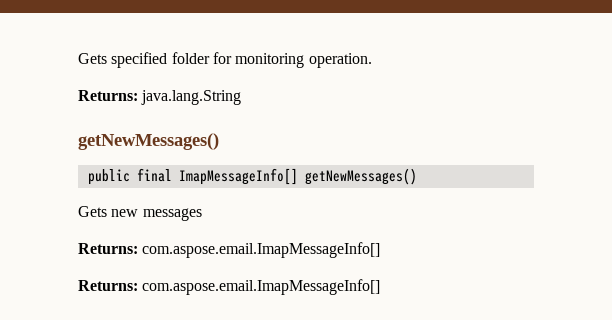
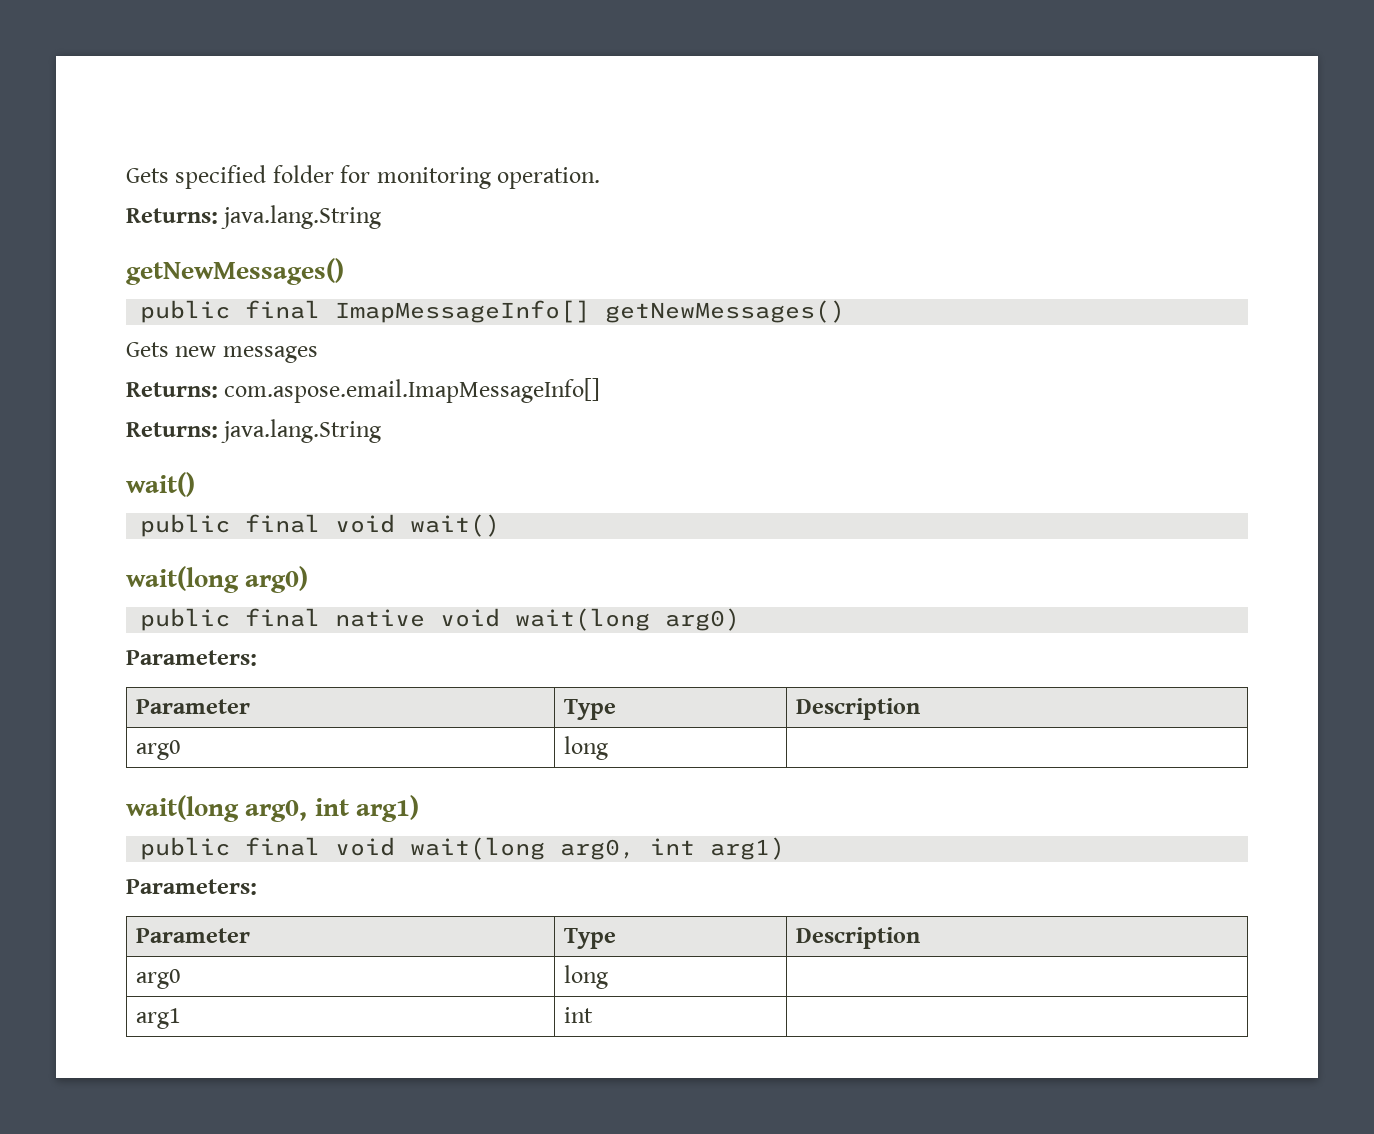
[142,279,381,295] com.aspose.email.ImapMessageInfo[] -> [221,419,382,443] [126,472,195,497] [140,514,501,537] [126,566,309,593] [140,608,741,631] [126,650,257,666] [135,699,250,714] [563,699,616,720] [795,698,920,720] [135,740,181,760] [563,736,608,760] [126,795,419,822] [140,837,786,860] [126,879,257,895] [135,928,250,943] [563,928,616,949] [795,927,920,949] [135,969,181,989] [563,965,608,989] [135,1008,181,1029] [563,1007,593,1023] java.lang.String // wait() // public final void wait() // wait(long arg0) // public final native void wait(long arg0) // Parameters: // Parameter | Type | Description // arg0 | long | // wait(long arg0, int arg1) // public final void wait(long arg0, int arg1) // Parameters: // Parameter | Type | Description // arg0 | long | // arg1 | int |

